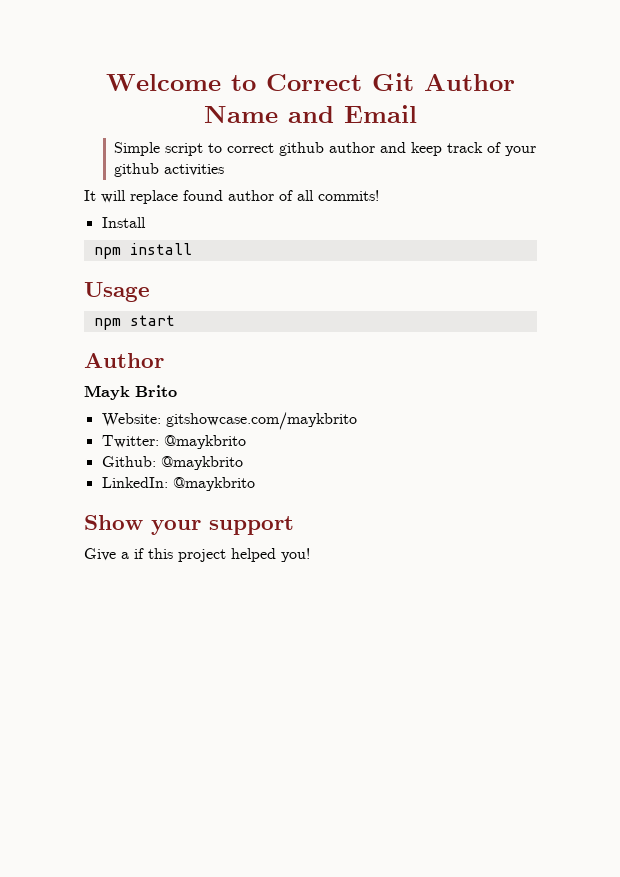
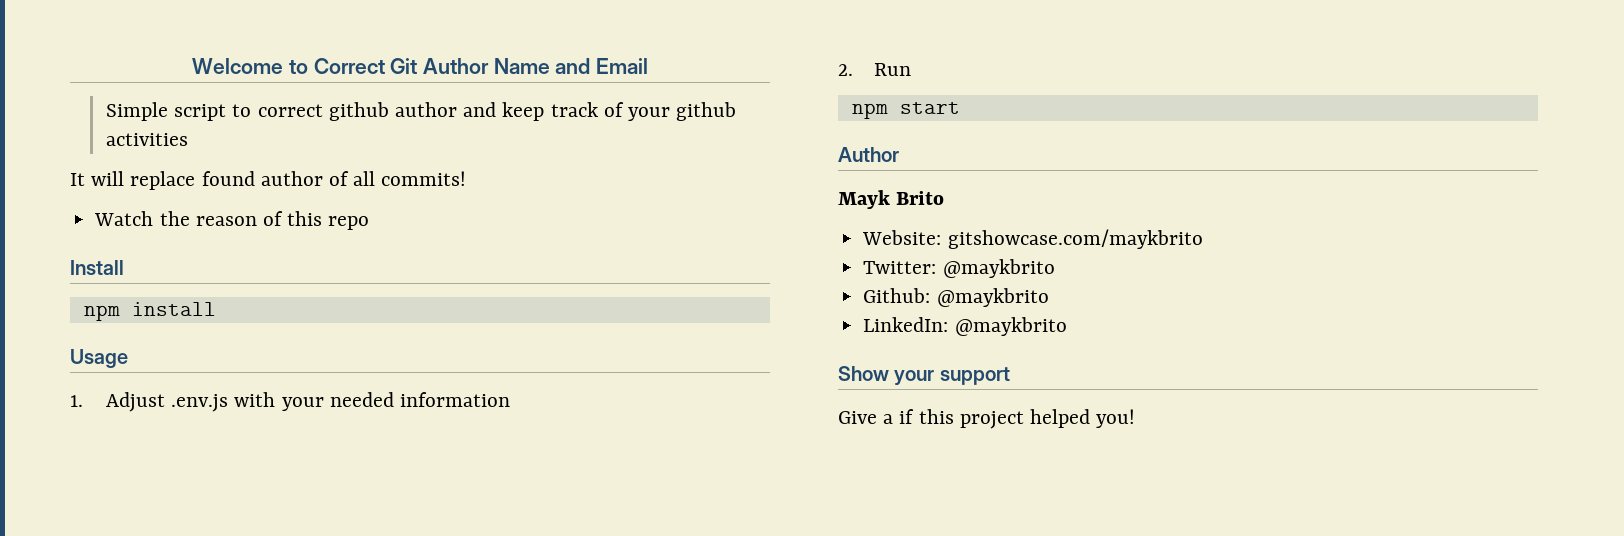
[101,217,146,228] [93,243,192,259] [84,282,150,302] Install // npm install // Usage -> [94,211,370,230] [70,260,124,275] [83,302,216,321] [70,349,128,368] [70,392,511,412] [838,63,912,76] Watch the reason of this repo // Install // npm install // Usage // 1. Adjust .env.js with your needed information // 2. Run

